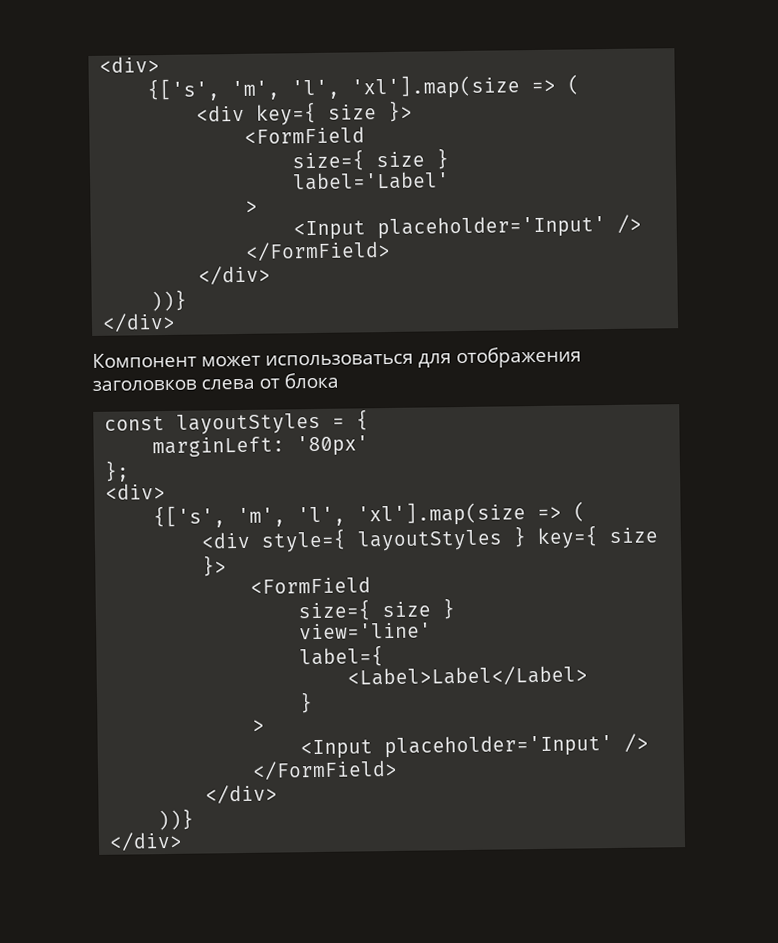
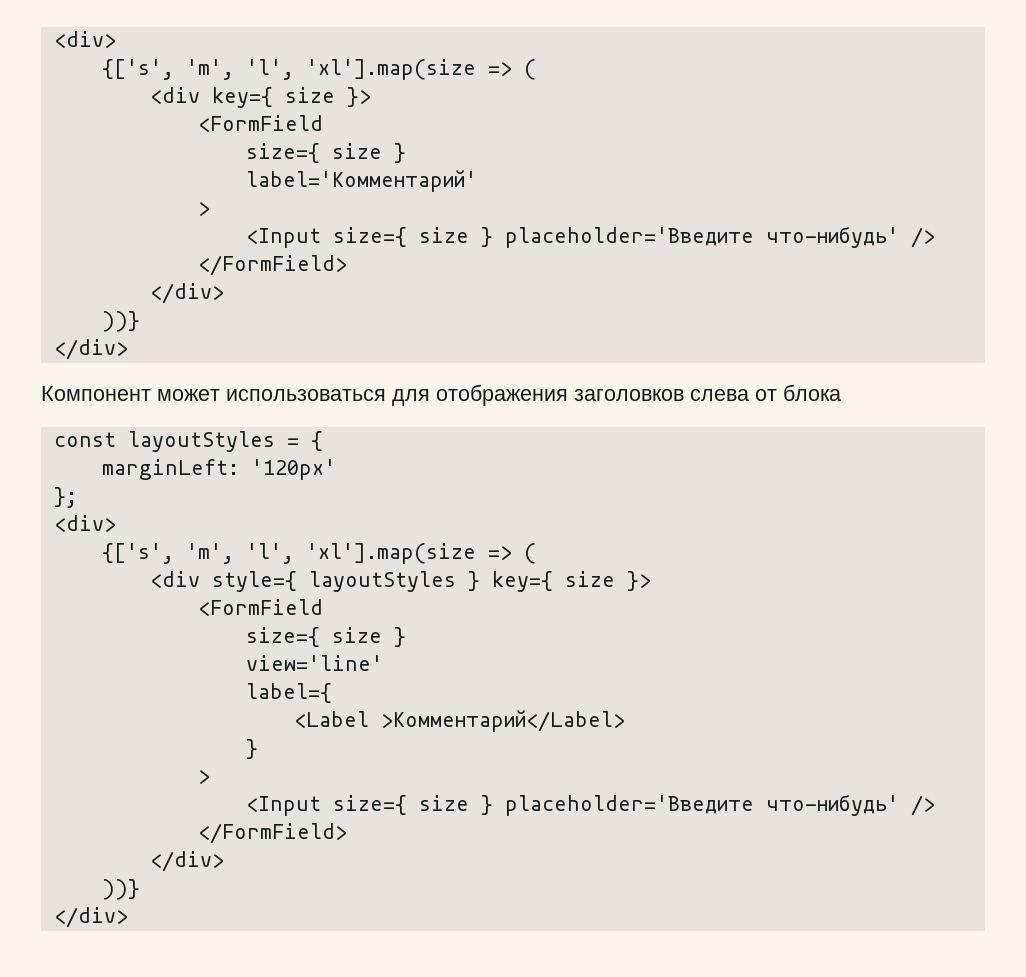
[292,171,451,191] [245,200,259,213] [293,215,607,241] label='Label' // > // <Input placeholder='Input' -> [245,170,477,192] [197,202,210,216] [245,226,899,248] label='Комментарий' // > // <Input size={ size } placeholder='Введите что-нибудь'
[296,435,370,457] '80px' -> [250,459,336,480] '120px'
[347,665,589,687] <Label>Label</Label> -> [293,710,625,732] <Label >Комментарий</Label>
[384,734,614,759] placeholder='Input' -> [332,794,899,816] size={ size } placeholder='Введите что-нибудь'

